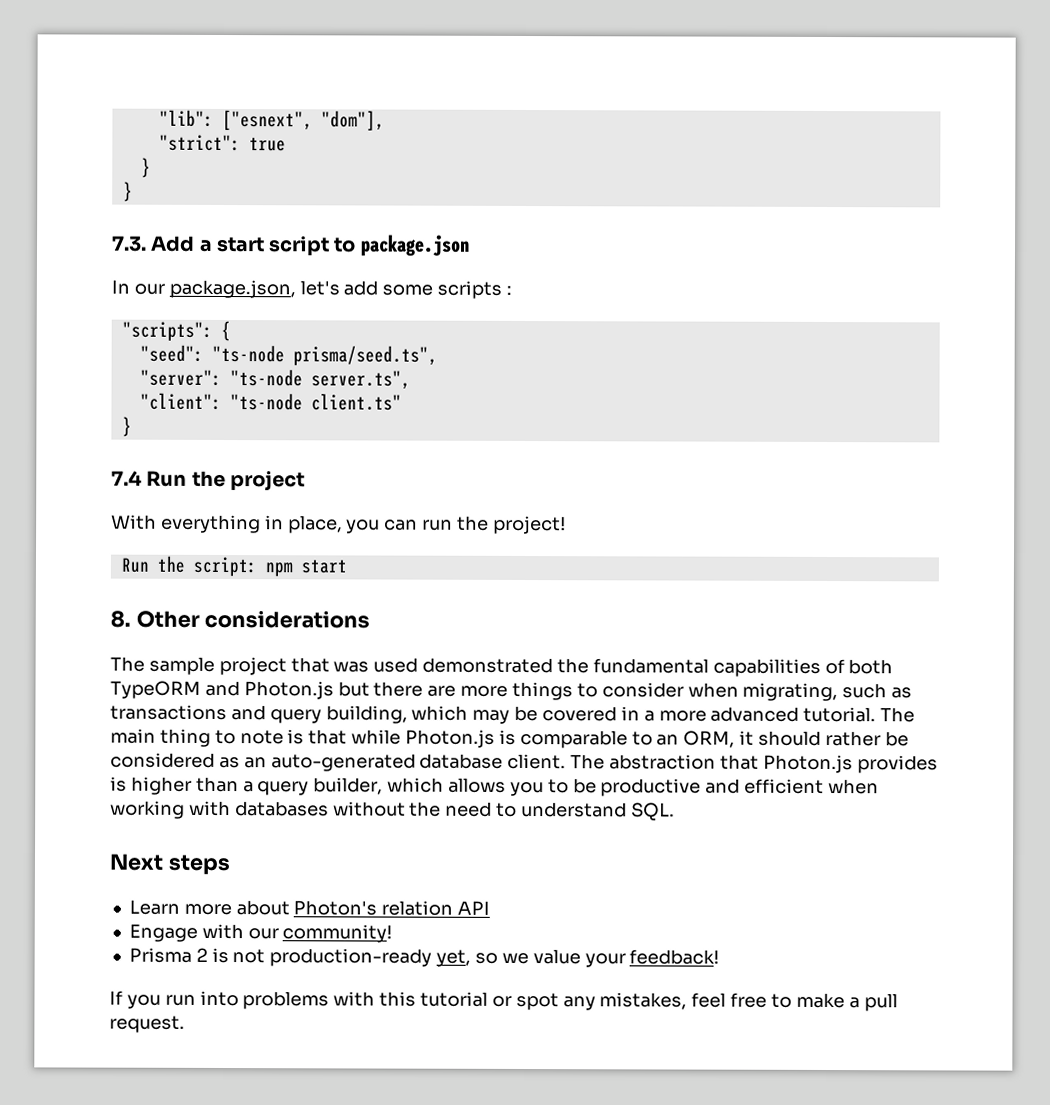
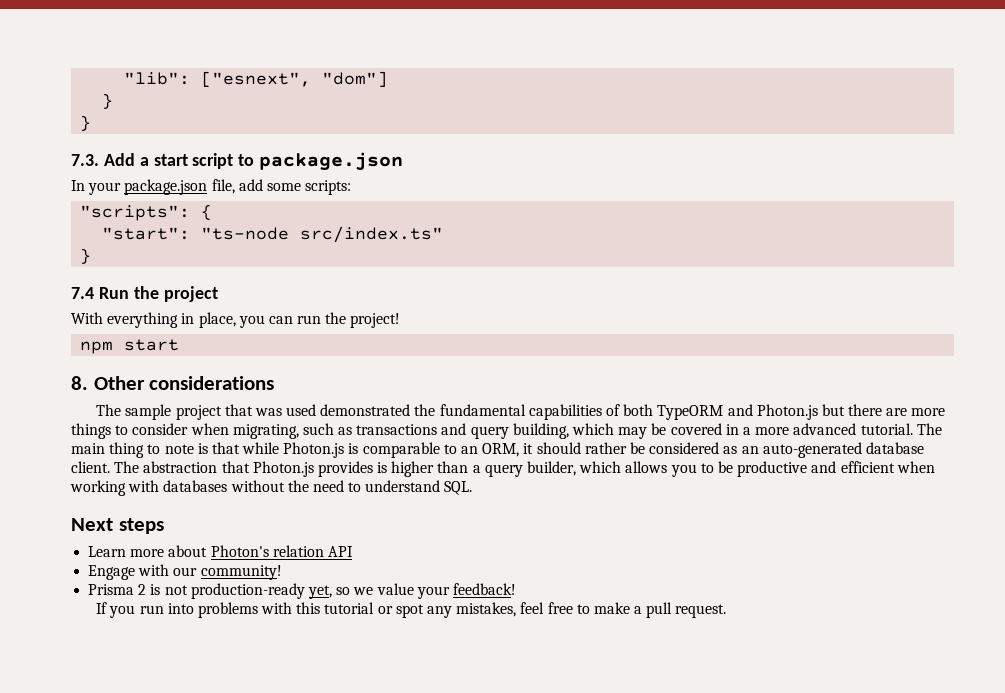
[320,110,385,131] [158,134,286,152] "dom"], // "strict": true -> [322,71,389,87] "dom"]
[133,279,513,299] [121,320,231,342] [139,344,438,366] [139,369,411,390] [139,392,402,411] our package.json, let's add some scripts : // "scripts": { // "seed": "ts-node prisma/seed.ts", // "server": "ts-node server.ts", // "client": "ts-node client.ts" -> [88,179,352,195] [80,204,213,221] [102,226,444,243] your package.json file, add some scripts: // "scripts": { // "start": "ts-node src/index.ts"
[120,555,257,577] Run the script: -> (401, 320) none

